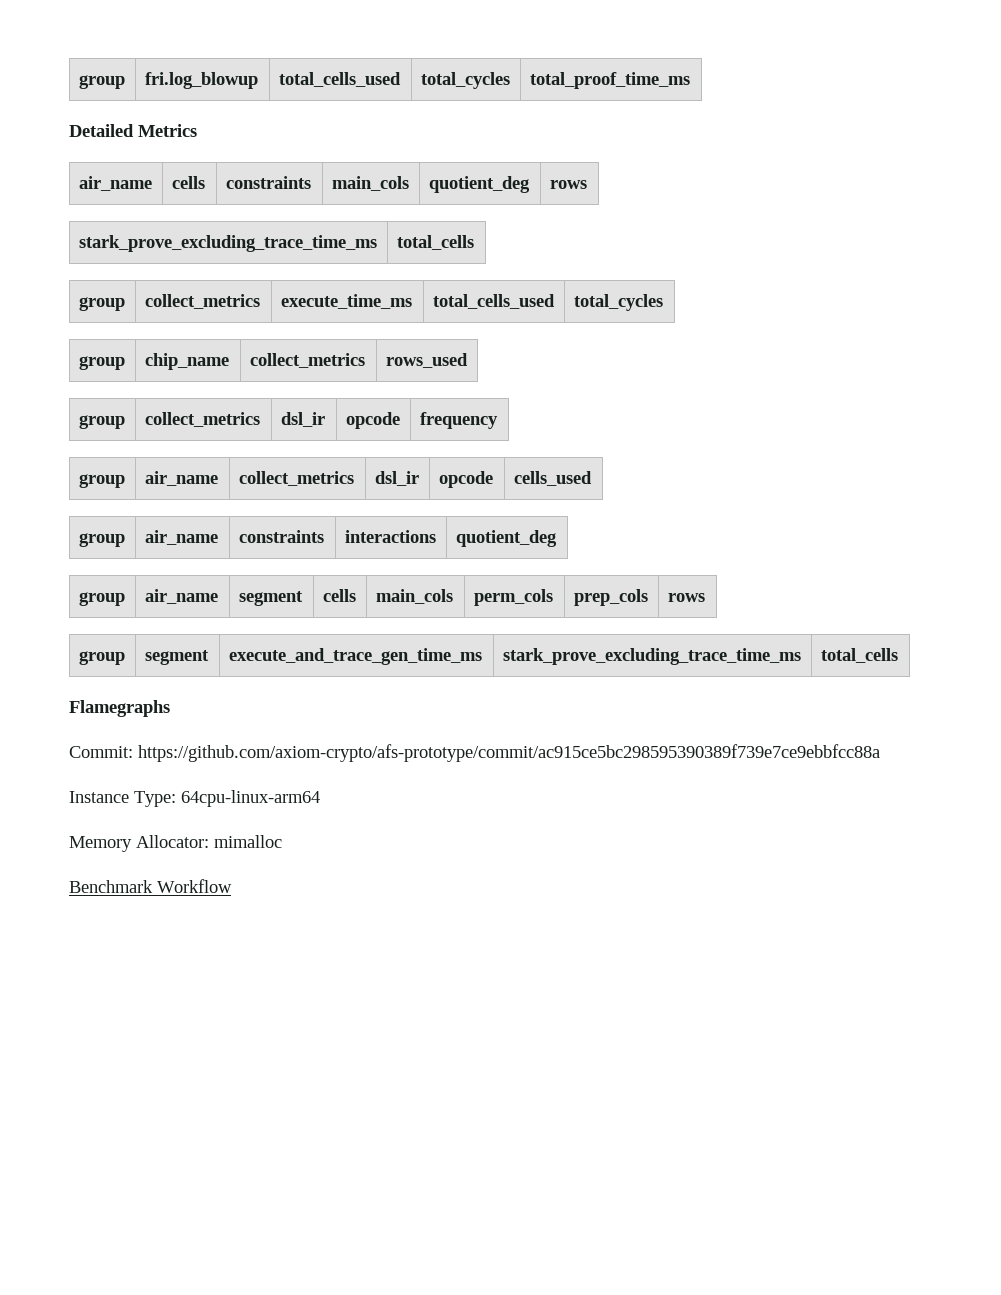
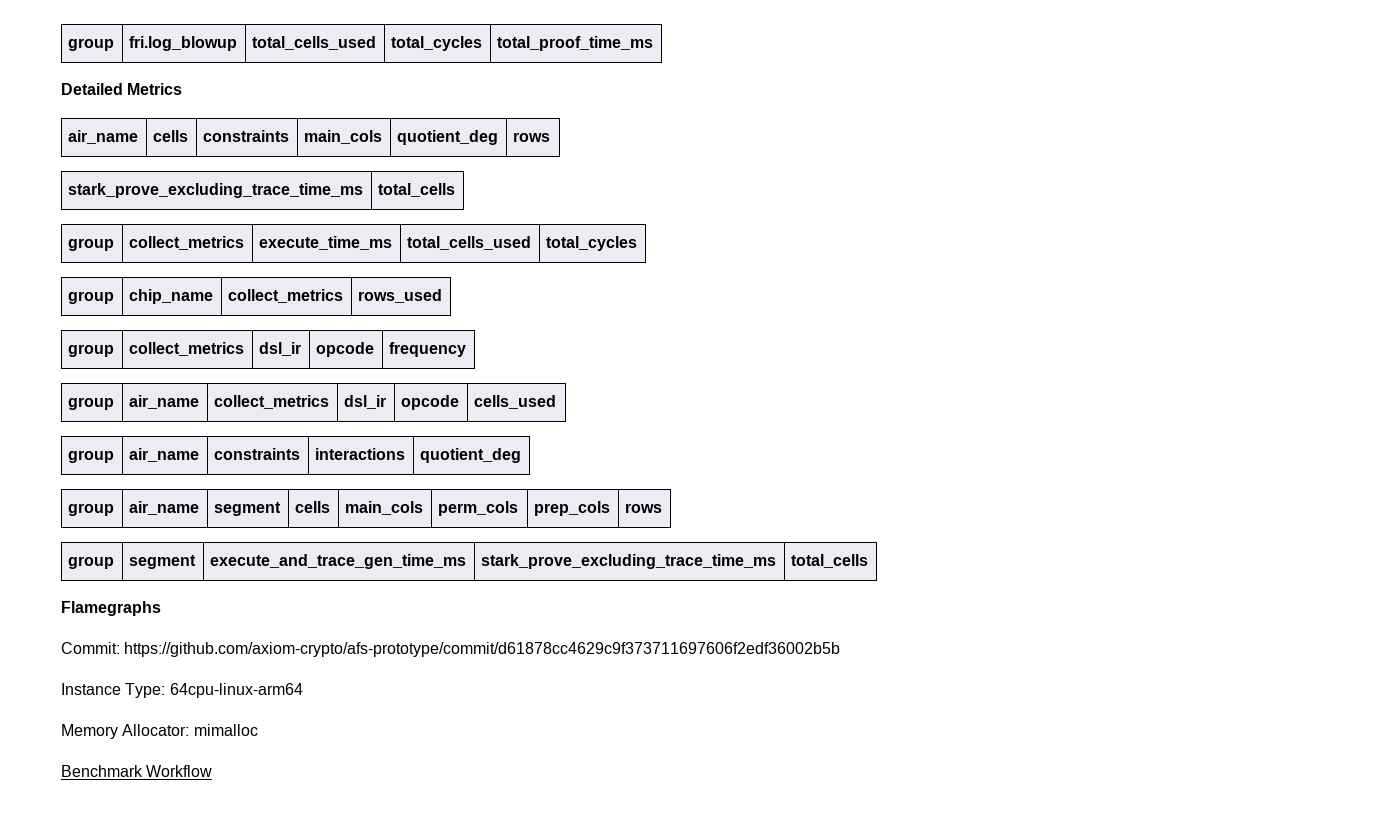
[138,744,880,762] https://github.com/axiom-crypto/afs-prototype/commit/ac915ce5bc298595390389f739e7ce9ebbfcc88a -> [124,642,841,657] https://github.com/axiom-crypto/afs-prototype/commit/d61878cc4629c9f373711697606f2edf36002b5b

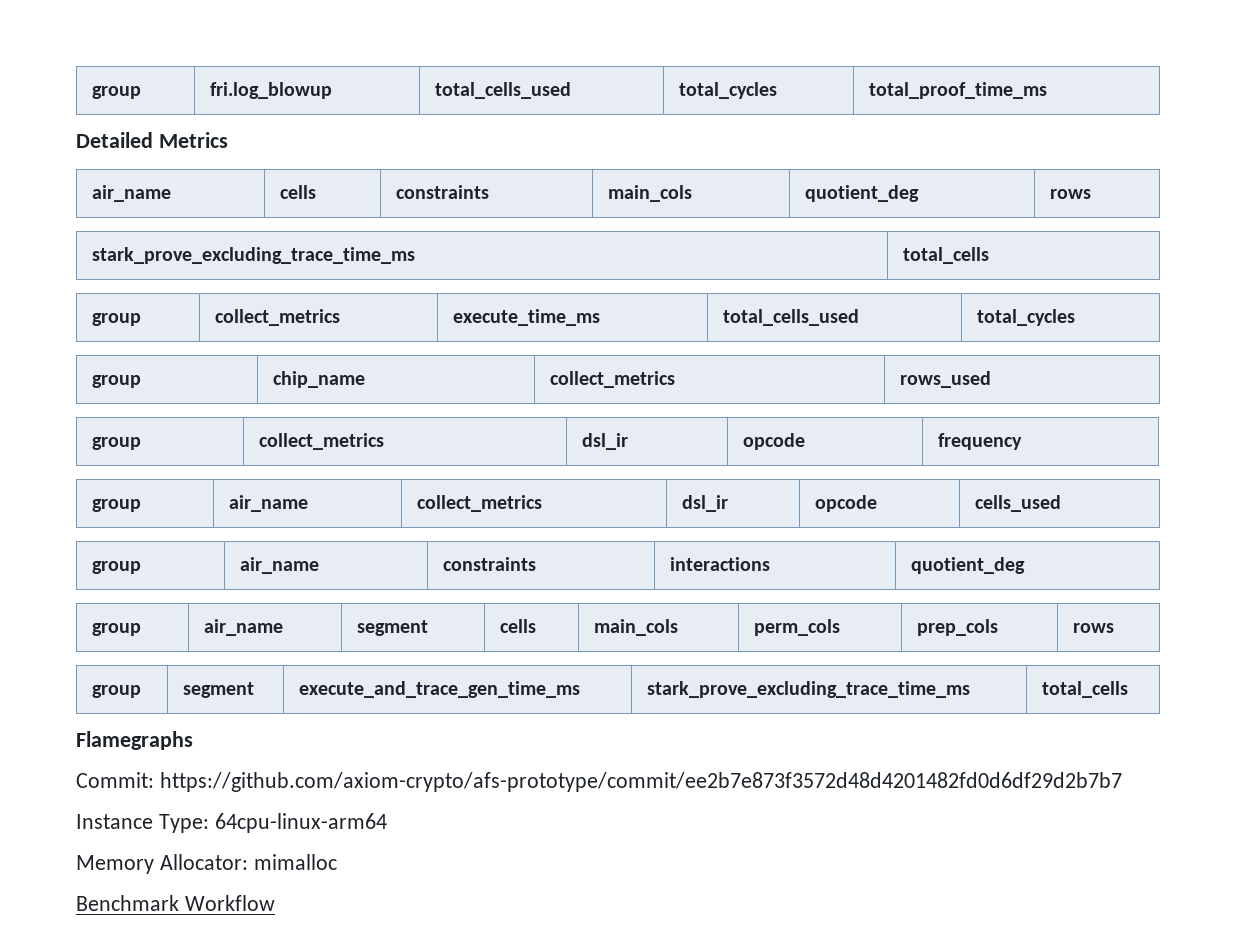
[124,642,841,657] https://github.com/axiom-crypto/afs-prototype/commit/d61878cc4629c9f373711697606f2edf36002b5b -> [159,772,1122,792] https://github.com/axiom-crypto/afs-prototype/commit/ee2b7e873f3572d48d4201482fd0d6df29d2b7b7

